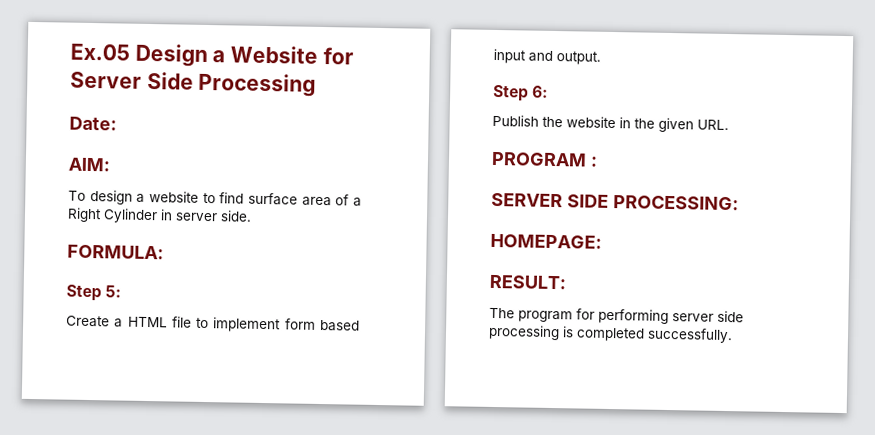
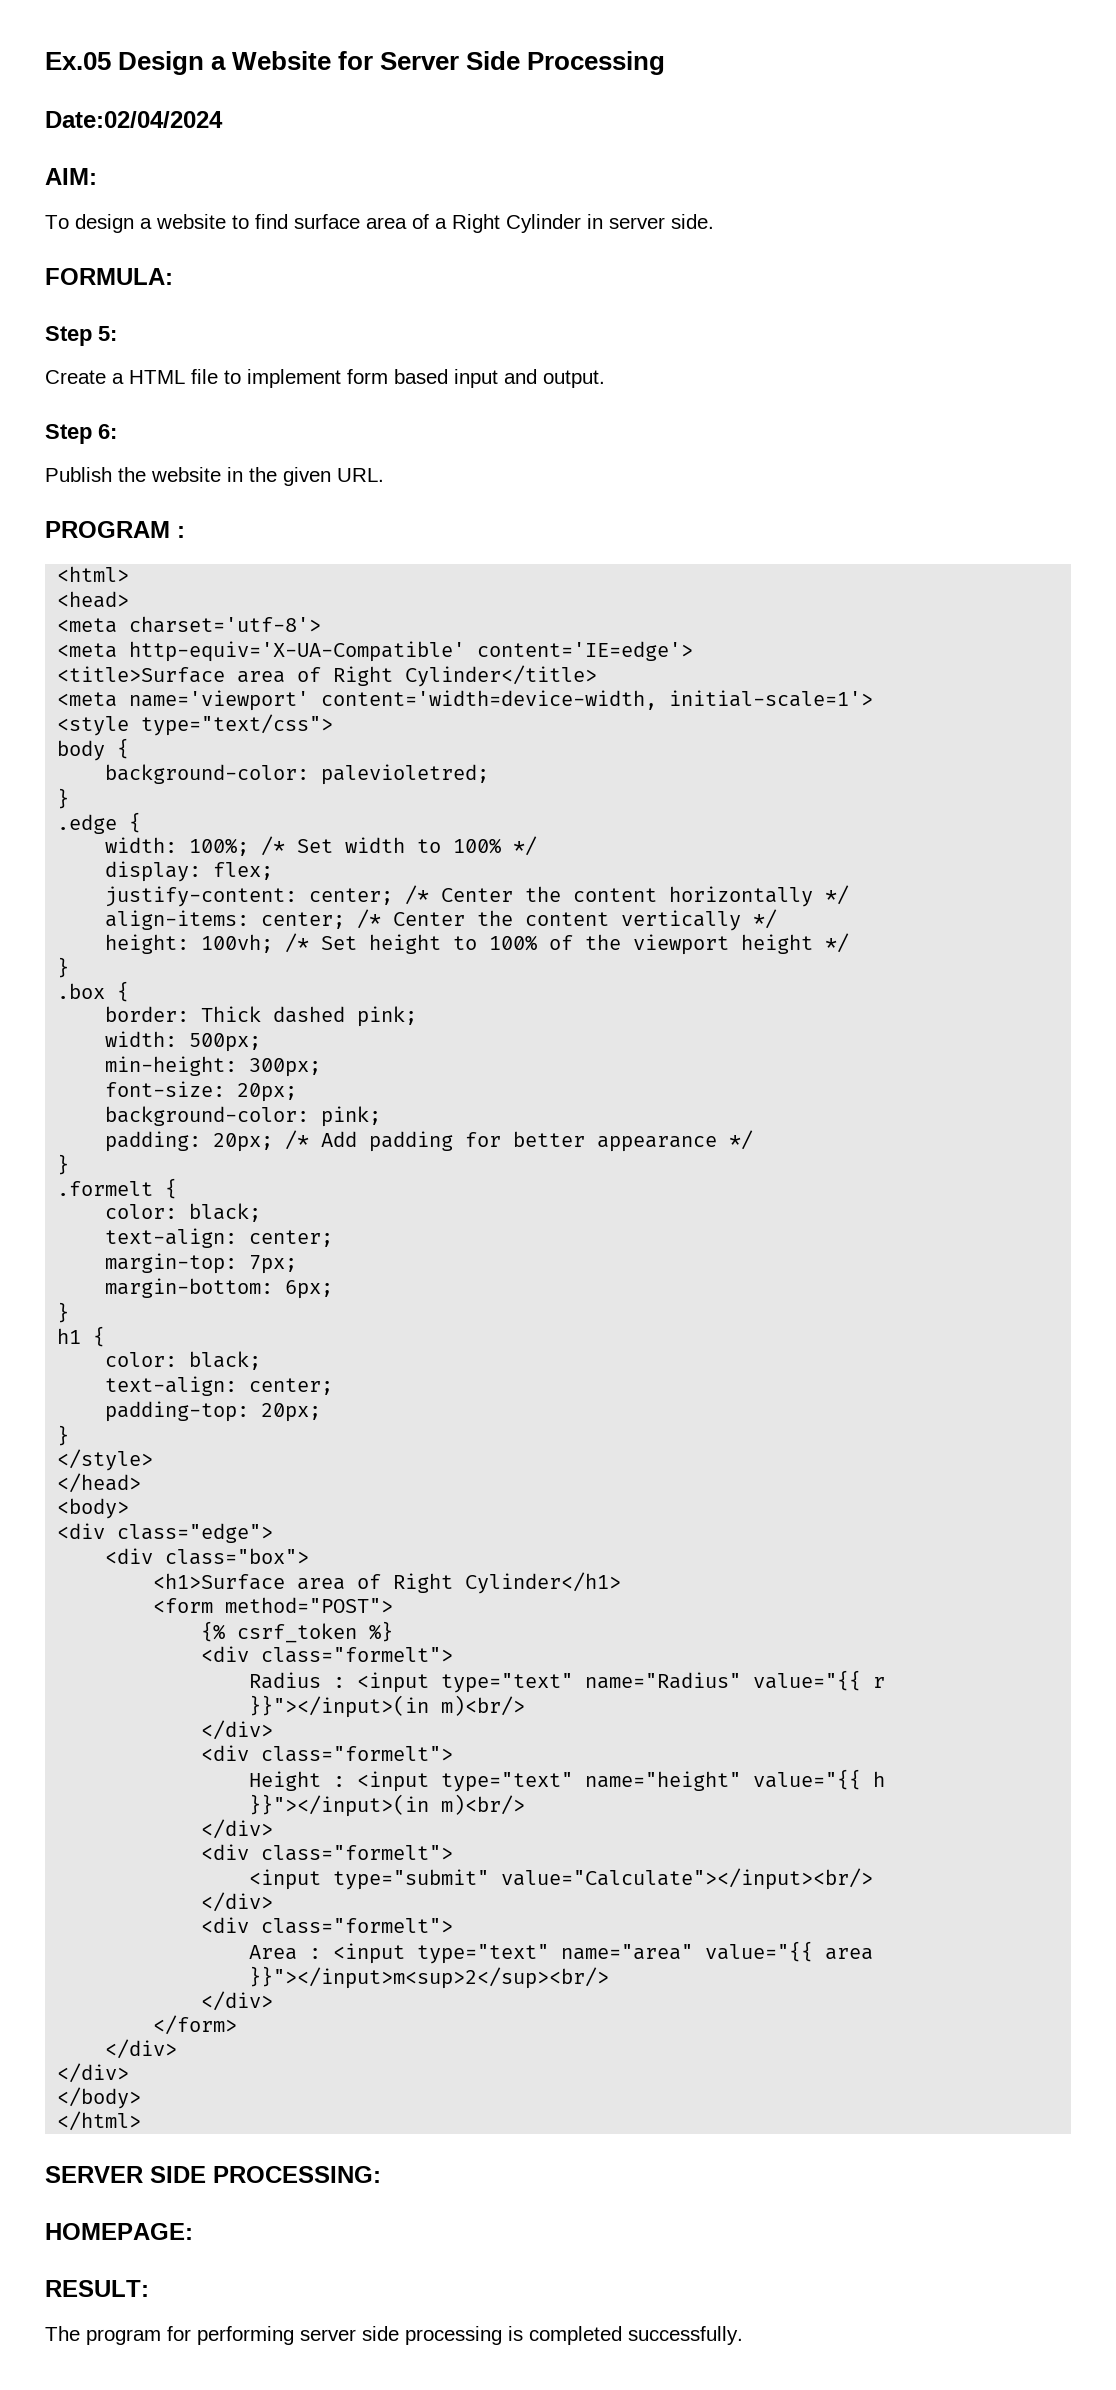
[69,116,117,131] Date: -> [45,111,223,128] Date:02/04/2024
(598, 161) none -> [57,566,130,582] [57,591,130,608] [57,616,322,633] [57,641,694,662] [57,665,598,687] [57,690,874,711] [57,714,334,736] [57,738,130,761] [105,764,490,785] [57,788,70,809] [57,812,142,834] [105,836,538,856] [105,861,274,882] [105,885,850,907] [105,909,778,931] [105,933,850,955] [57,957,70,978] [57,981,130,1002] [105,1006,418,1027] [105,1031,262,1052] [105,1056,322,1077] [105,1081,298,1102] [105,1106,382,1127] [105,1130,754,1152] [57,1154,70,1175] [57,1178,178,1199] [105,1203,262,1222] [105,1228,334,1248] [105,1253,298,1274] [105,1278,334,1299] [57,1302,70,1323] [57,1326,106,1347] [105,1351,262,1370] [105,1376,334,1396] [105,1401,322,1422] [57,1425,70,1446] [57,1449,154,1471] [57,1473,142,1493] [57,1498,130,1519] [57,1523,274,1543] [105,1548,310,1565] [153,1572,622,1594] [153,1597,394,1613] [201,1621,394,1643] [201,1646,454,1663] [249,1670,886,1693] [249,1695,526,1718] [201,1720,274,1740] [201,1745,454,1762] [249,1769,886,1792] [249,1794,526,1817] [201,1819,274,1839] [201,1844,454,1861] [249,1868,874,1890] [201,1892,274,1912] [201,1917,454,1934] [249,1941,874,1964] [249,1966,610,1989] [201,1991,274,2011] [153,2015,238,2035] [105,2039,178,2059] [57,2063,130,2083] [57,2087,142,2109] [57,2111,142,2131] // <html> // <head> // <meta charset='utf-8'> // <meta http-equiv='X-UA-Compatible' content='IE=edge'> // <title>Surface area of Right Cylinder</title> // <meta name='viewport' content='width=device-width, initial-scale=1'> // <style type="text/css"> // body { // background-color: palevioletred; // } // .edge { // width: 100%; /* Set width to 100% */ // display: flex; // justify-content: center; /* Center the content horizontally */ // align-items: center; /* Center the content vertically */ // height: 100vh; /* Set height to 100% of the viewport height */ // } // .box { // border: Thick dashed pink; // width: 500px; // min-height: 300px; // font-size: 20px; // background-color: pink; // padding: 20px; /* Add padding for better appearance */ // } // .formelt { // color: black; // text-align: center; // margin-top: 7px; // margin-bottom: 6px; // } // h1 { // color: black; // text-align: center; // padding-top: 20px; // } // </style> // </head> // <body> // <div class="edge"> // <div class="box"> // <h1>Surface area of Right Cylinder</h1> // <form method="POST"> // {% csrf_token %} // <div class="formelt"> // Radius : <input type="text" name="Radius" value="{{ r }}"></input>(in m)<br/> // </div> // <div class="formelt"> // Height : <input type="text" name="height" value="{{ h }}"></input>(in m)<br/> // </div> // <div class="formelt"> // <input type="submit" value="Calculate"></input><br/> // </div> // <div class="formelt"> // Area : <input type="text" name="area" value="{{ area }}"></input>m<sup>2</sup><br/> // </div> // </form> // </div> // </div> // </body> // </html>

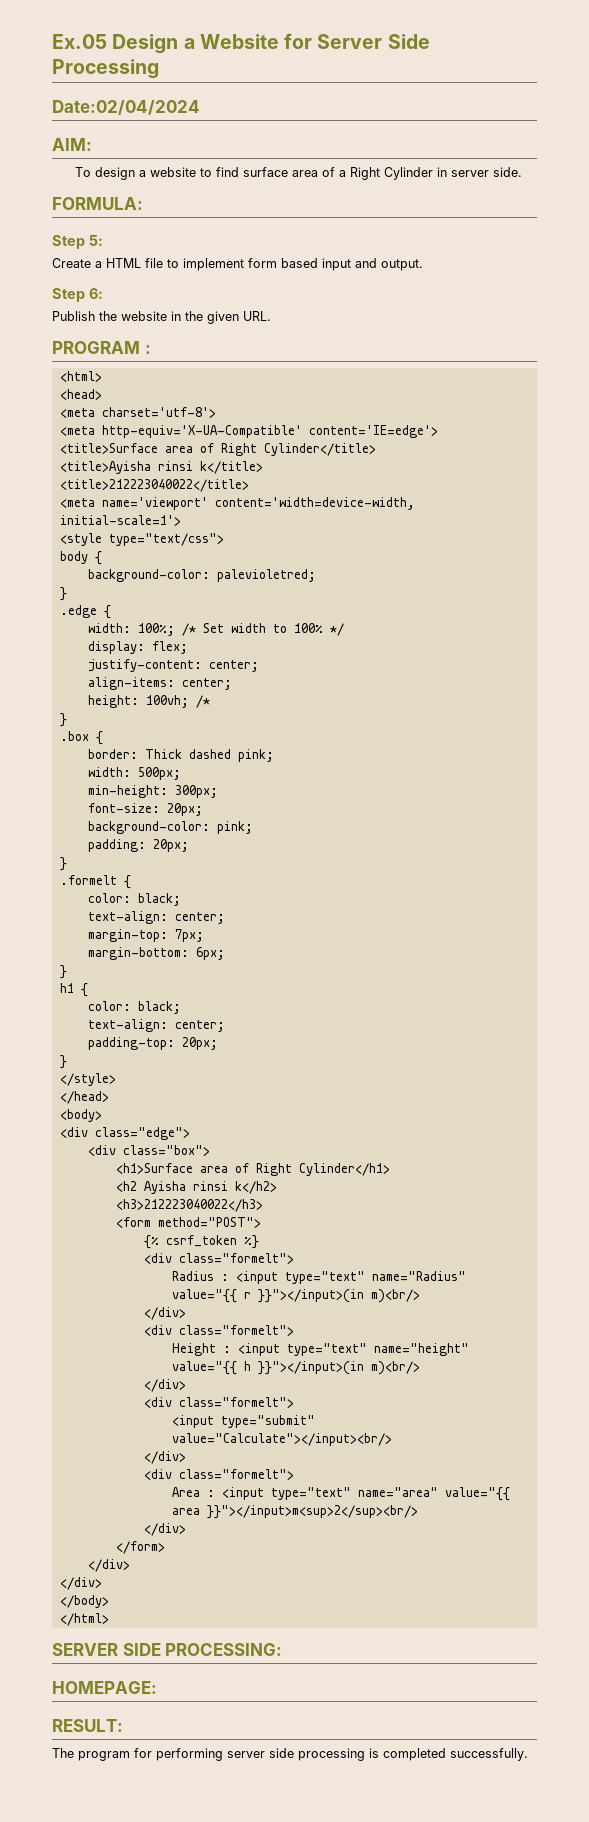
(598, 676) none -> [59,461,263,474] [59,479,249,492] // <title>Ayisha rinsi k</title> // <title>212223040022</title>
[405,885,850,907] [105,909,778,931] [105,933,850,955] /* Center the content horizontally */ // align-items: center; /* Center the content vertically */ // height: 100vh; /* Set height to 100% of the viewport height */ -> [87,677,232,690] [87,695,210,708] // align-items: center; // height: 100vh; /*
[285,1130,754,1152] /* Add padding for better appearance */ -> (189, 845) none
(622, 1583) none -> [115,1181,277,1194] [115,1199,263,1212] // <h2 Ayisha rinsi k</h2> // <h3>212223040022</h3>

